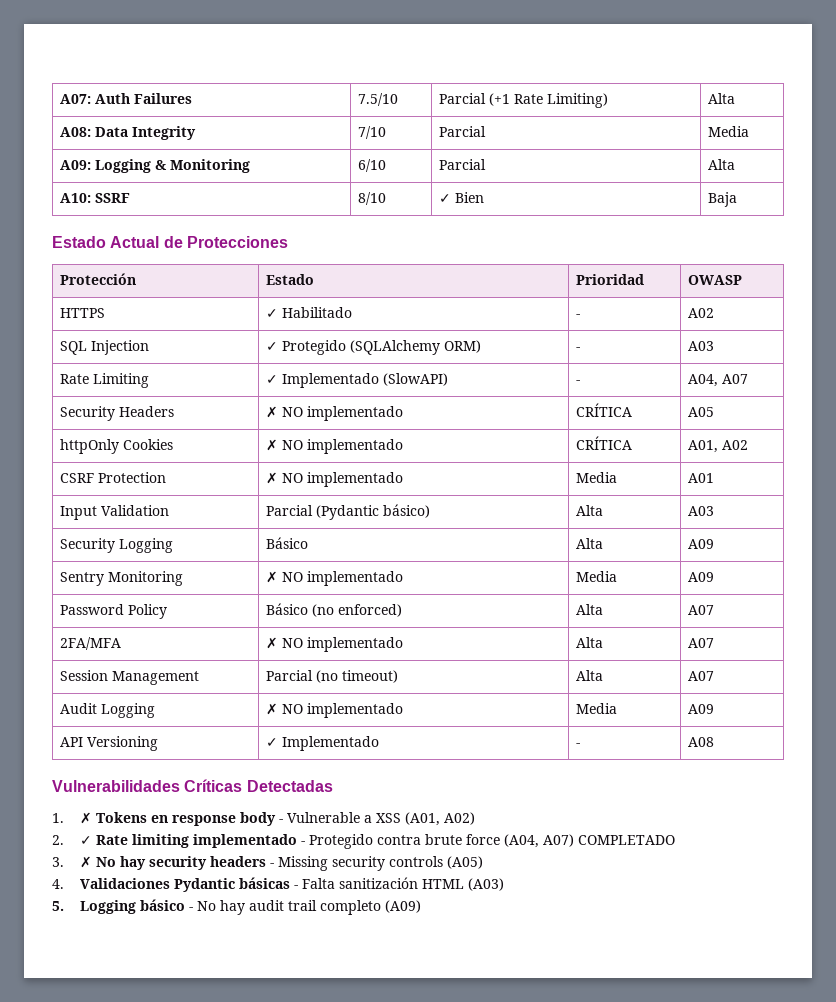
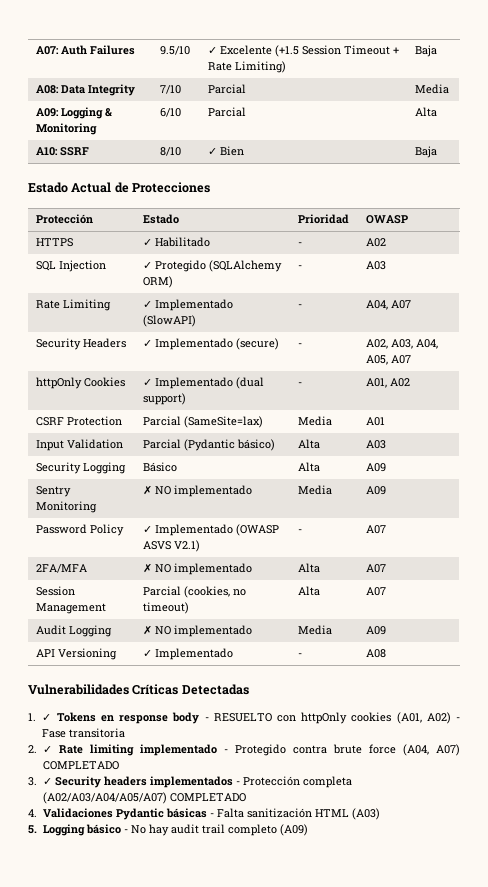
[358,93,399,106] [439,93,511,106] 7.5/10 | Parcial (+1 -> [160,46,191,55] [208,45,400,57] 9.5/10 | ✓ Excelente (+1.5 Session Timeout +
[708,93,736,104] Alta -> [415,45,438,57] Baja
[266,406,404,421] [576,403,633,417] [688,407,715,417] [60,439,174,454] [266,439,404,454] [576,436,633,450] ✗ NO implementado | CRÍTICA | A05 // httpOnly Cookies | ✗ NO implementado | CRÍTICA -> [143,338,280,350] [298,343,303,347] [366,339,439,349] [366,355,412,365] [36,377,126,389] [143,377,265,389] [143,393,187,405] [298,382,303,386] ✓ Implementado (secure) | - | A02, A03, A04, A05, A07 // httpOnly Cookies | ✓ Implementado (dual support) | -
[266,472,404,487] ✗ NO implementado -> [143,416,264,428] Parcial (SameSite=lax)
[266,603,403,617] [576,604,604,615] Básico (no enforced) | Alta -> [143,524,280,536] [143,540,201,552] [298,529,303,533] ✓ Implementado (OWASP ASVS V2.1) | -
[316,670,339,683] (no -> [184,586,247,598] (cookies, no
[79,812,92,824] ✗ -> [42,714,52,721] ✓
[286,812,401,823] Vulnerable a XSS -> [213,712,392,724] RESUELTO con httpOnly cookies
(475, 818) none -> [455,717,460,721] [42,728,126,738] - Fase transitoria
[79,856,483,871] ✗ No hay security headers - Missing security controls (A05) -> [42,776,352,788] [42,792,246,804] ✓ Security headers implementados - Protección completa (A02/A03/A04/A05/A07) COMPLETADO

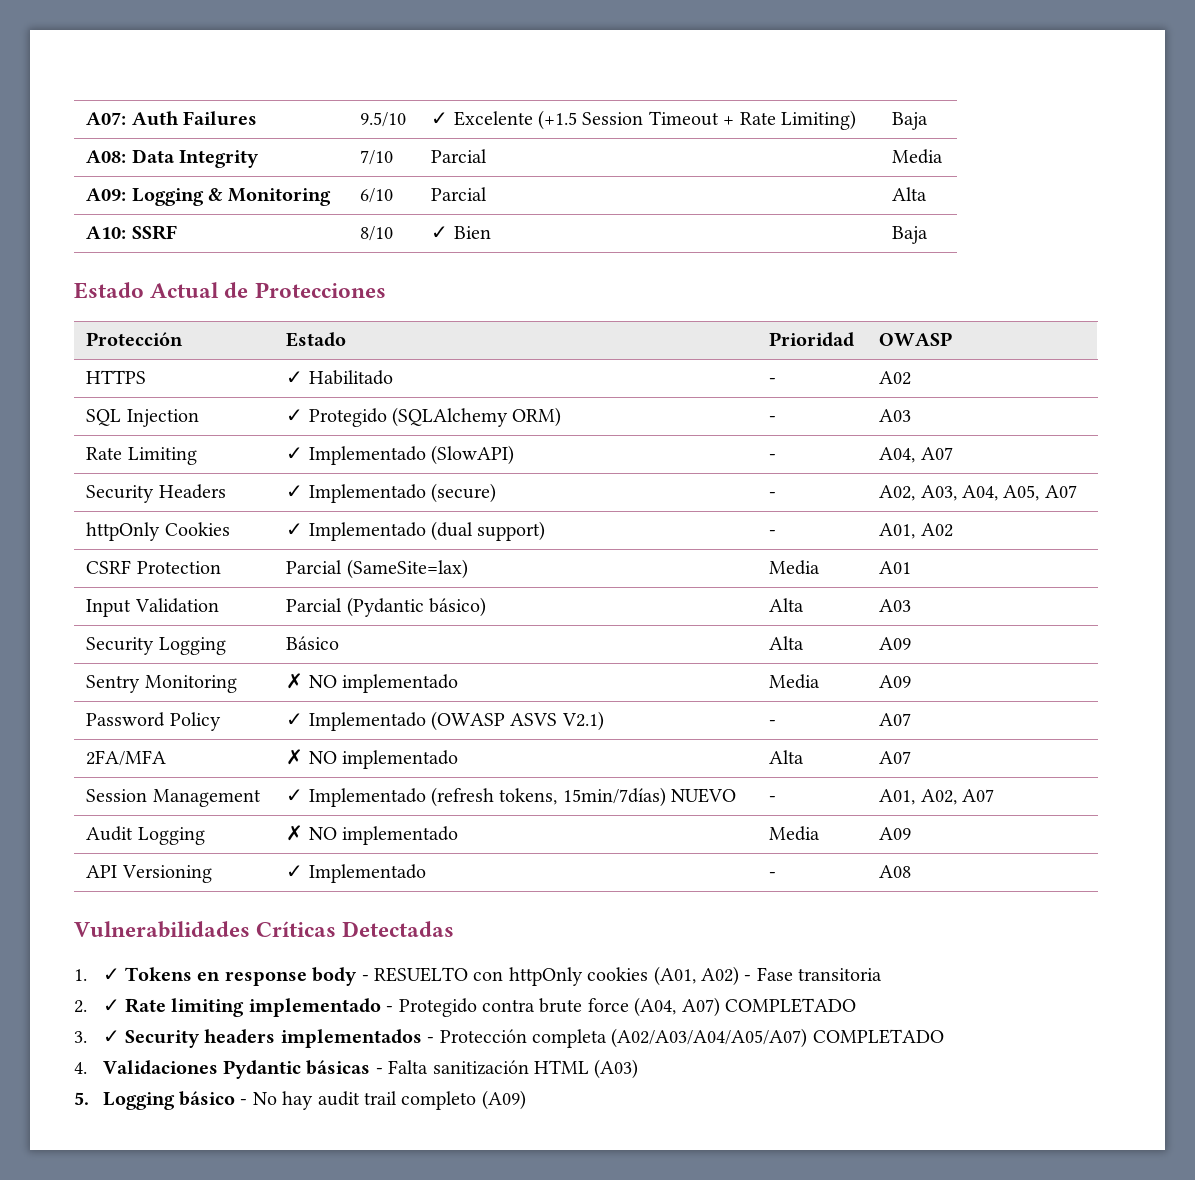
[143,586,247,598] [143,602,190,614] [298,586,321,596] Parcial (cookies, no timeout) | Alta | -> [286,787,737,807] [769,796,777,802] [879,789,957,805] ✓ Implementado (refresh tokens, 15min/7días) NUEVO | - | A01, A02,

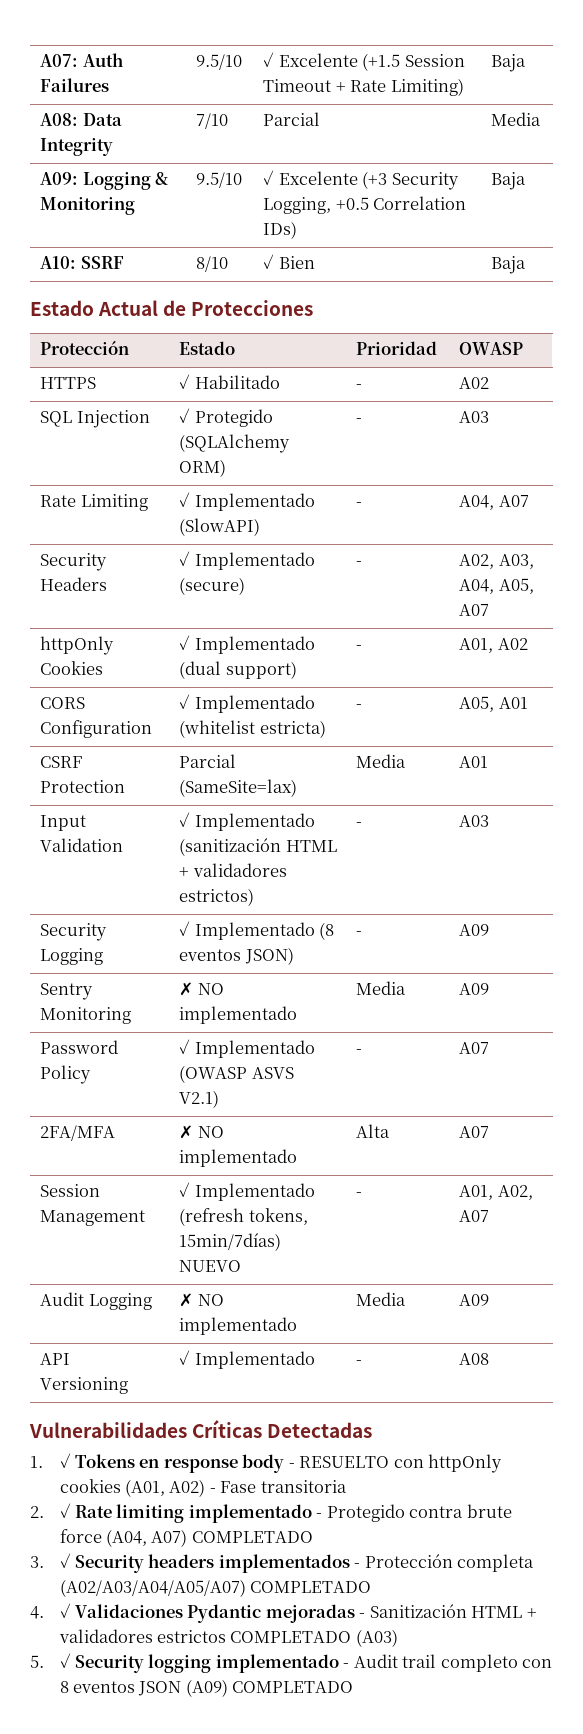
[360,188,394,203] [431,187,488,201] [892,187,928,201] 6/10 | Parcial | Alta -> [196,172,243,188] [263,170,459,190] [263,196,467,214] [263,221,298,239] [491,172,527,190] 9.5/10 | ✓ Excelente (+3 Security Logging, +0.5 Correlation IDs) | Baja
(953, 530) none -> [40,697,86,709] [40,720,153,738] [179,694,315,713] [179,720,326,738] [356,704,363,709] [459,696,528,712] // CORS Configuration | ✓ Implementado (whitelist estricta) | - | A05, A01
[286,597,486,617] [769,598,805,612] [879,599,912,612] [86,637,226,655] [286,636,340,650] [769,636,805,650] Parcial (Pydantic básico) | Alta | A03 // Security Logging | Básico | Alta -> [179,812,315,831] [179,838,337,856] [179,863,287,877] [179,888,255,906] [356,822,363,827] [459,815,490,827] [40,923,108,941] [40,948,104,965] [179,921,335,940] [179,947,294,965] [356,931,363,936] ✓ Implementado (sanitización HTML + validadores estrictos) | - | A03 // Security Logging | ✓ Implementado (8 eventos JSON) | -
(87, 1068) none -> [59,1603,71,1618] ✓
[306,1059,639,1079] [74,1090,526,1110] básicas - Falta sanitización HTML (A03) // 5. Logging básico - No hay audit trail completo (A09) -> [265,1604,537,1623] [58,1629,398,1647] [30,1653,553,1673] [59,1679,354,1697] mejoradas - Sanitización HTML + validadores estrictos COMPLETADO (A03) // 5. ✓ Security logging implementado - Audit trail completo con 8 eventos JSON (A09) COMPLETADO

